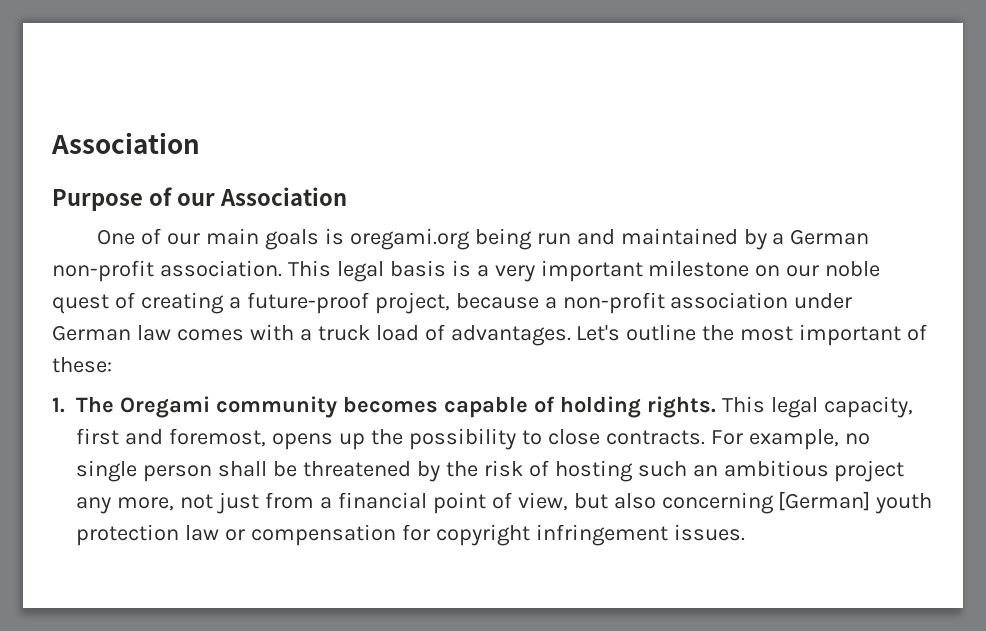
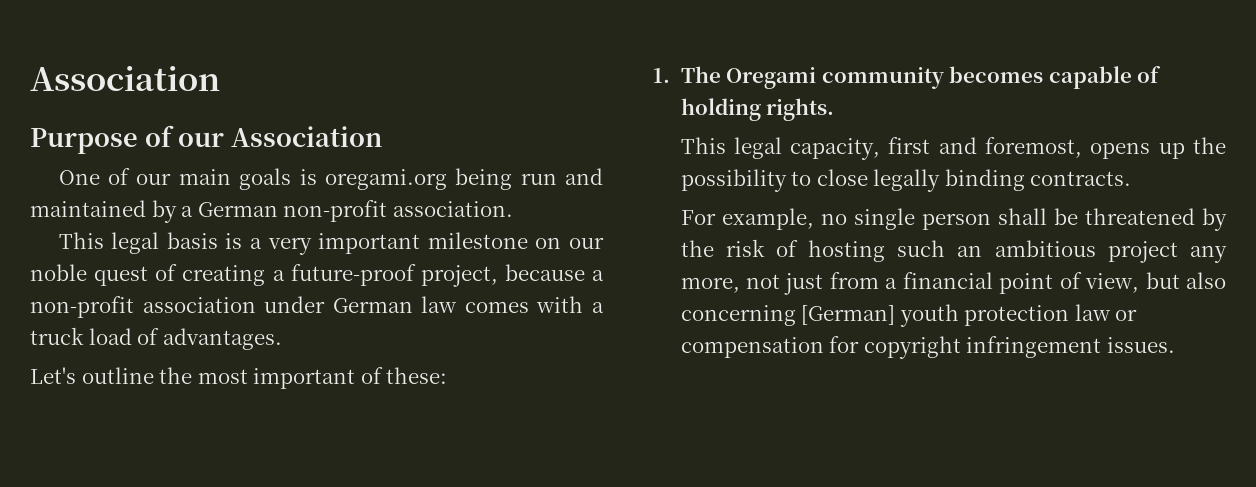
(282, 268) none -> (513, 209) //
(571, 335) none -> (282, 339) //
(716, 407) none -> (835, 109) //
(600, 437) none -> [873,169,1025,192] legally binding
(705, 437) none -> (1132, 178) //

